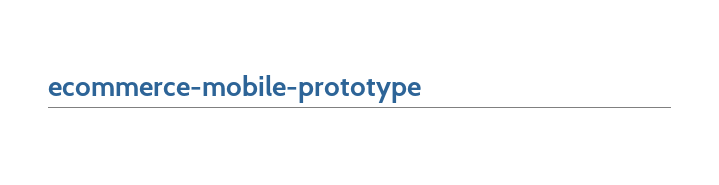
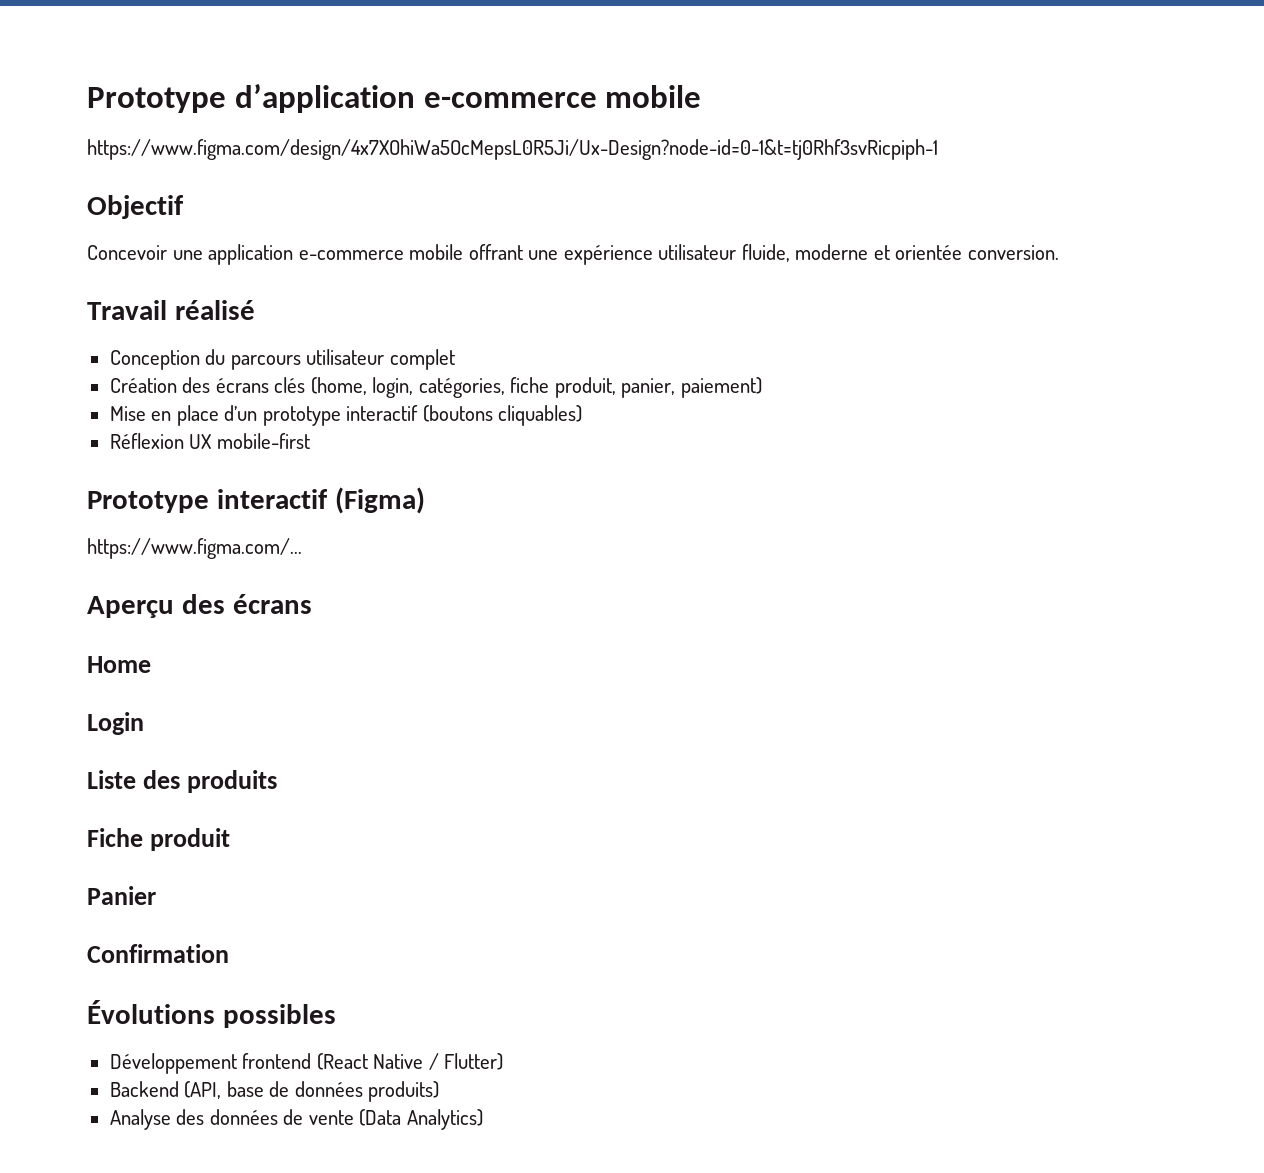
[48,75,421,103] ecommerce-mobile-prototype -> [87,83,702,113] [87,139,938,160] [87,195,184,219] [87,244,1059,265] [87,300,255,320] [109,349,455,370] [109,377,762,398] [109,405,583,426] [109,433,310,449] [87,487,425,514] [87,538,302,559] [87,594,312,618] [87,656,151,673] [87,712,144,735] [87,770,278,793] [87,828,231,851] [87,886,156,905] [87,944,229,963] [87,1000,336,1028] [109,1053,504,1074] [109,1081,440,1102] [109,1109,483,1130] Prototype d’application e-commerce mobile // https://www.figma.com/design/4x7XOhiWa5OcMepsL0R5Ji/Ux-Design?node-id=0-1&t=tj0Rhf3svRicpiph-1 // Objectif // Concevoir une application e-commerce mobile offrant une expérience utilisateur fluide, moderne et orientée conversion. // Travail réalisé // Conception du parcours utilisateur complet // Création des écrans clés (home, login, catégories, fiche produit, panier, paiement) // Mise en place d’un prototype interactif (boutons cliquables) // Réflexion UX mobile-first // Prototype interactif (Figma) // https://www.figma.com/... // Aperçu des écrans // Home // Login // Liste des produits // Fiche produit // Panier // Confirmation // Évolutions possibles // Développement frontend (React Native / Flutter) // Backend (API, base de données produits) // Analyse des données de vente (Data Analytics)

